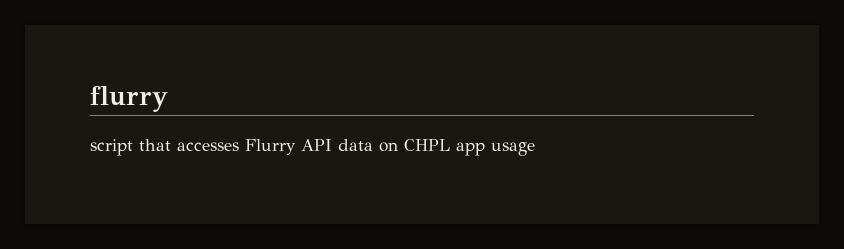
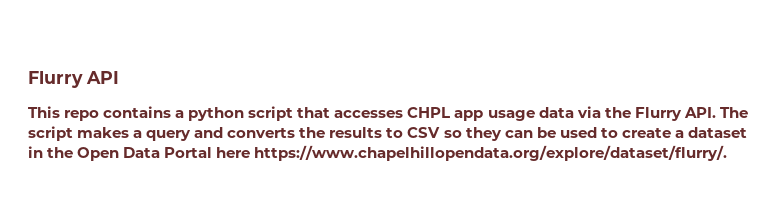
[90,86,168,112] [90,139,535,156] flurry // script that accesses Flurry API data on CHPL app usage -> [28,71,119,88] [28,106,748,121] [28,126,747,141] [28,145,728,161] Flurry API // This repo contains a python script that accesses CHPL app usage data via the Flurry API. The script makes a query and converts the results to CSV so they can be used to create a dataset in the Open Data Portal here https://www.chapelhillopendata.org/explore/dataset/flurry/.

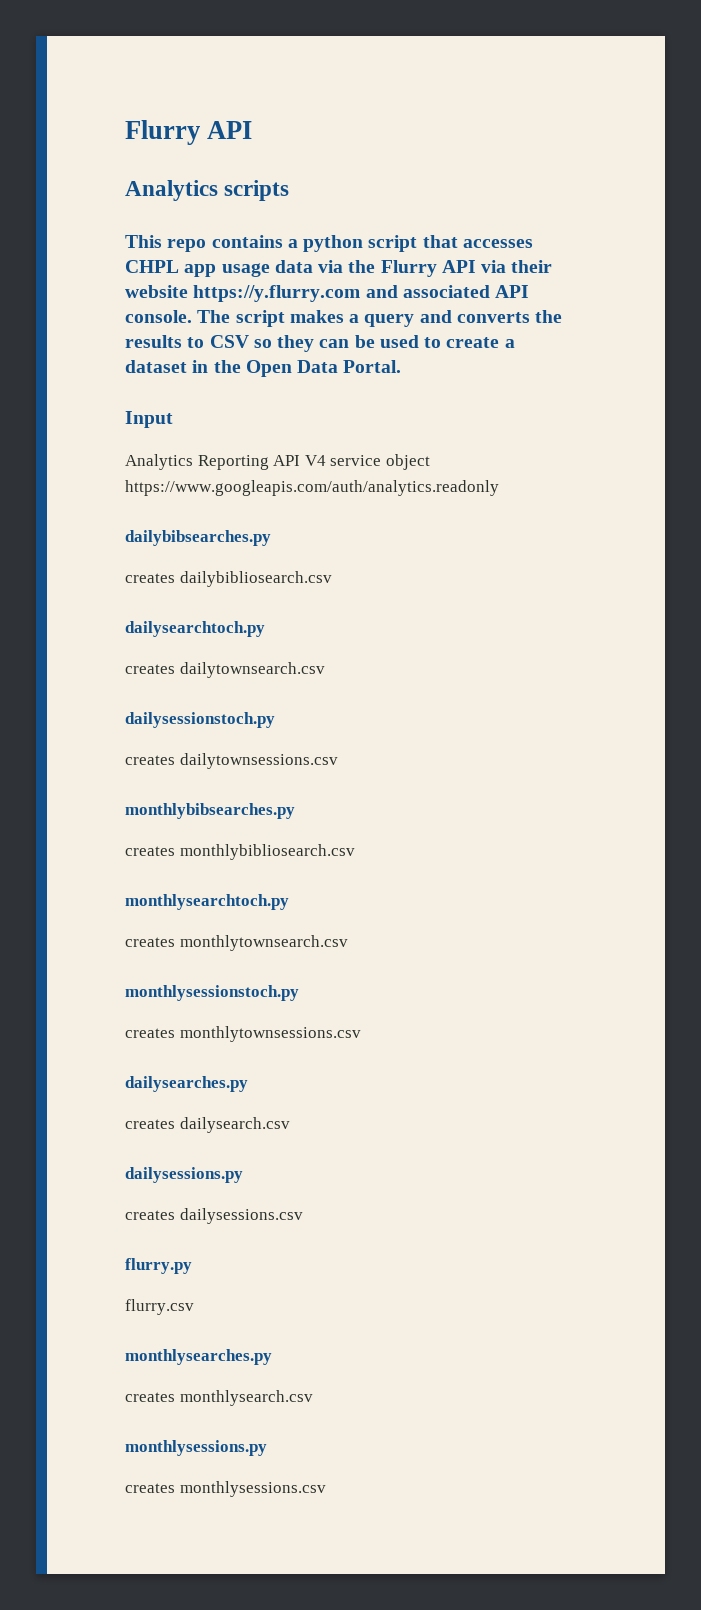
[28,71,119,88] Flurry API -> [125,120,253,145] [125,180,290,201] Flurry API // Analytics scripts
[683,107,716,118] API. -> [441,260,553,273] [125,285,530,302] [125,310,192,323] API via their website https://y.flurry.com and associated API console.
[164,145,728,161] Portal here https://www.chapelhillopendata.org/explore/dataset/flurry/. -> [343,360,402,373] [125,411,173,428] [125,454,430,470] [125,480,499,496] [125,530,271,546] [125,571,332,587] [125,621,265,637] [125,662,325,678] [125,712,275,728] [125,753,338,769] [125,803,295,819] [125,844,355,860] [125,894,289,910] [125,935,348,951] [125,985,299,1001] [125,1026,361,1042] [125,1076,248,1092] [125,1117,290,1133] [125,1167,243,1183] [125,1208,303,1224] [125,1258,192,1274] [125,1299,194,1315] [125,1349,272,1365] [125,1390,313,1406] [125,1440,267,1456] [125,1481,326,1497] Portal. // Input // Analytics Reporting API V4 service object https://www.googleapis.com/auth/analytics.readonly // dailybibsearches.py // creates dailybibliosearch.csv // dailysearchtoch.py // creates dailytownsearch.csv // dailysessionstoch.py // creates dailytownsessions.csv // monthlybibsearches.py // creates monthlybibliosearch.csv // monthlysearchtoch.py // creates monthlytownsearch.csv // monthlysessionstoch.py // creates monthlytownsessions.csv // dailysearches.py // creates dailysearch.csv // dailysessions.py // creates dailysessions.csv // flurry.py // flurry.csv // monthlysearches.py // creates monthlysearch.csv // monthlysessions.py // creates monthlysessions.csv

